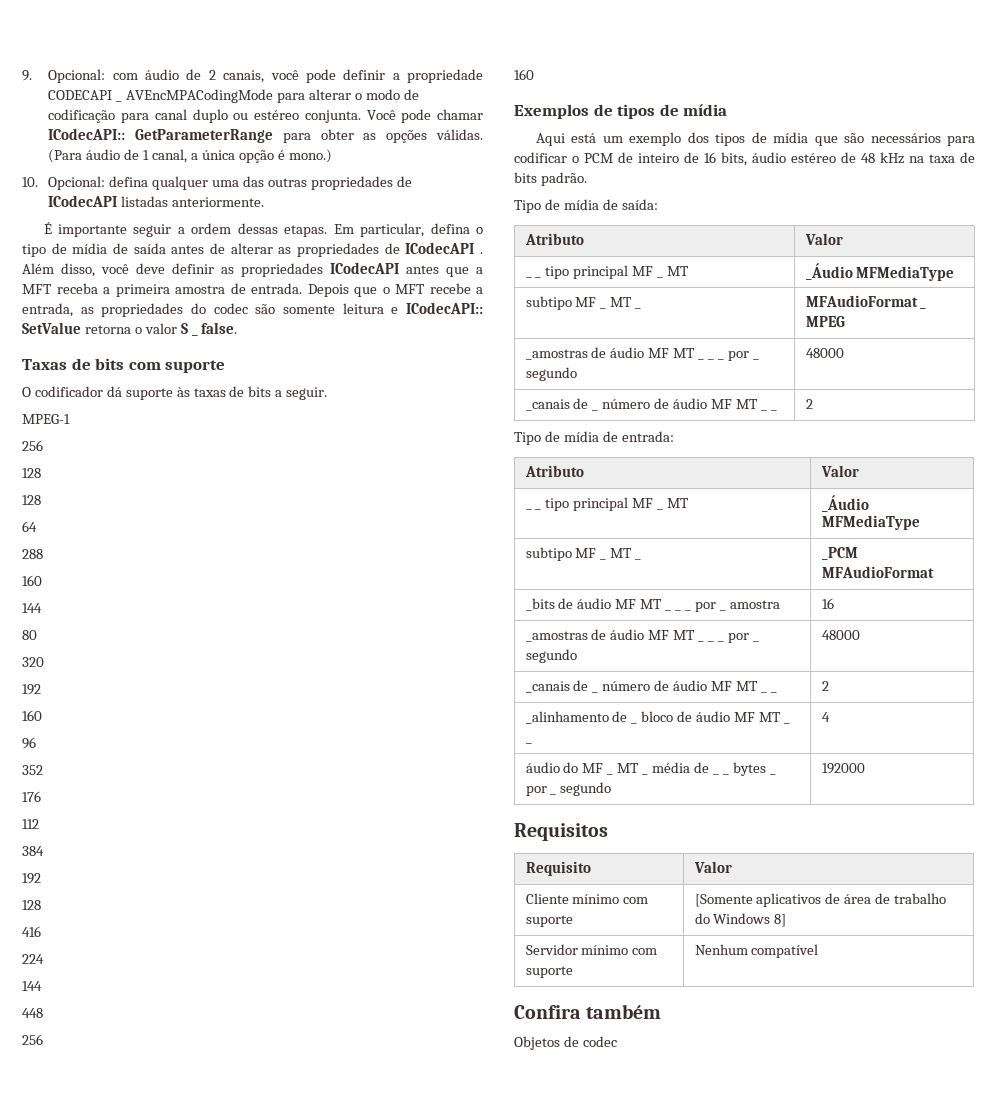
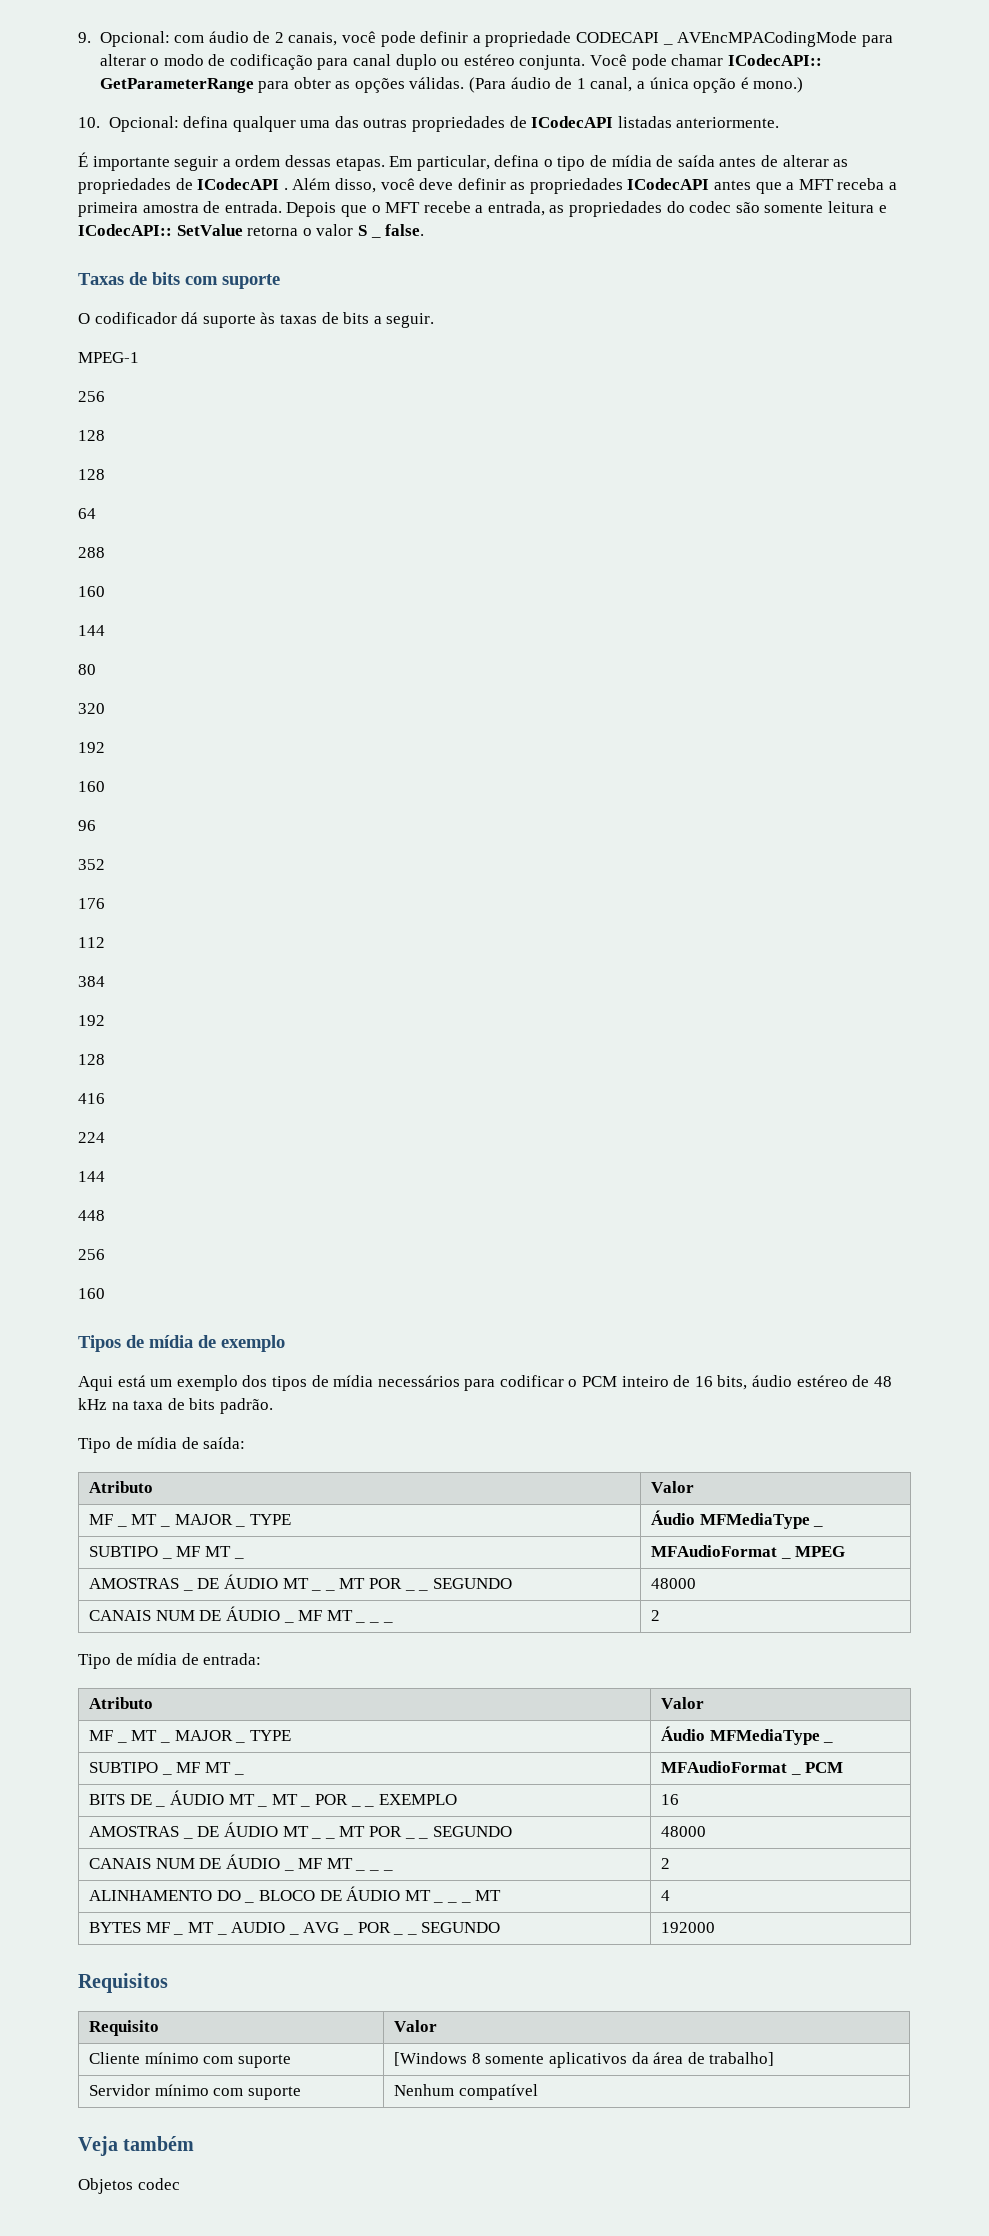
[514,104,728,119] Exemplos de tipos de mídia -> [78,1335,285,1352] Tipos de mídia de exemplo
[814,133,865,146] que são -> (374, 1381) none
[618,152,633,163] de -> (618, 1381) none
[525,265,654,279] [657,276,664,278] [667,266,690,276] [805,263,955,281] [525,296,597,310] [600,307,607,309] _ _ tipo principal MF _ MT | _Áudio MFMediaType // subtipo MF _ -> [89,1514,114,1525] [116,1525,127,1527] [131,1514,158,1525] [160,1525,171,1527] [174,1514,233,1525] [235,1525,246,1527] [249,1514,291,1525] [651,1510,824,1529] [89,1546,159,1557] [161,1557,172,1559] [176,1546,201,1557] MF _ MT _ MAJOR _ TYPE | Áudio MFMediaType _ // SUBTIPO _ MF
[525,347,696,360] [698,351,759,361] [525,367,577,381] [805,348,844,358] [525,398,589,411] [592,409,599,411] [602,398,758,409] [760,409,777,411] _amostras de áudio MF MT _ _ _ por _ segundo | 48000 // _canais de _ número de áudio MF MT _ _ -> [89,1578,180,1589] [182,1589,193,1591] [197,1574,309,1589] [311,1589,335,1591] [339,1578,403,1589] [404,1589,429,1591] [432,1578,512,1589] [651,1578,697,1589] [89,1606,281,1621] [283,1621,294,1623] [298,1610,353,1621] [355,1621,393,1623] AMOSTRAS _ DE ÁUDIO MT _ _ MT POR _ _ SEGUNDO | 48000 // CANAIS NUM DE ÁUDIO _ MF MT _ _ _
[525,497,654,511] [657,508,664,510] [667,498,690,508] [821,495,869,512] [821,515,920,530] [525,547,597,561] [600,558,607,560] [610,548,633,558] [635,558,642,560] [821,547,858,560] [821,566,934,578] [525,598,663,611] [665,602,726,612] [729,600,780,609] [821,598,834,609] [525,629,696,642] [698,633,759,643] [525,649,577,663] [821,630,860,640] [525,680,589,693] [592,691,599,693] [602,680,758,691] [760,691,777,693] [821,681,829,691] [525,711,628,724] [631,722,638,724] [641,711,781,722] [783,722,790,724] [525,742,532,744] _ _ tipo principal MF _ MT | _Áudio MFMediaType // subtipo MF _ MT _ | _PCM MFAudioFormat // _bits de áudio MF MT _ _ _ por _ amostra | 16 // _amostras de áudio MF MT _ _ _ por _ segundo | 48000 // _canais de _ número de áudio MF MT _ _ | 2 // _alinhamento de _ bloco de áudio MF MT _ _ -> [89,1730,114,1741] [116,1741,127,1743] [131,1730,158,1741] [160,1741,171,1743] [174,1730,233,1741] [235,1741,246,1743] [249,1730,291,1741] [661,1726,834,1745] [89,1762,159,1773] [161,1773,172,1775] [176,1762,232,1773] [233,1773,244,1775] [661,1761,788,1773] [790,1773,801,1775] [805,1762,844,1773] [89,1794,152,1805] [155,1805,166,1807] [170,1790,255,1805] [257,1805,268,1807] [271,1794,298,1805] [300,1805,311,1807] [315,1794,349,1805] [350,1805,375,1807] [378,1794,457,1805] [661,1794,680,1805] [89,1826,180,1837] [182,1837,193,1839] [197,1822,309,1837] [311,1837,335,1839] [339,1826,403,1837] [404,1837,429,1839] [432,1826,512,1837] [661,1826,707,1837] [89,1854,281,1869] [283,1869,294,1871] [298,1858,353,1869] [355,1869,393,1871] [661,1858,671,1869] [89,1890,241,1901] [244,1901,255,1903] [259,1886,431,1901] [433,1901,471,1903] [475,1890,502,1901] MF _ MT _ MAJOR _ TYPE | Áudio MFMediaType _ // SUBTIPO _ MF MT _ | MFAudioFormat _ PCM // BITS DE _ ÁUDIO MT _ MT _ POR _ _ EXEMPLO | 16 // AMOSTRAS _ DE ÁUDIO MT _ _ MT POR _ _ SEGUNDO | 48000 // CANAIS NUM DE ÁUDIO _ MF MT _ _ _ | 2 // ALINHAMENTO DO _ BLOCO DE ÁUDIO MT _ _ _ MT
[525,762,604,773] [607,773,614,775] [617,763,640,773] [642,773,649,775] [652,762,709,773] [712,762,776,776] [525,782,612,796] áudio do MF _ MT _ média de _ _ bytes _ por _ segundo -> [89,1922,170,1933] [173,1933,184,1935] [188,1922,215,1933] [216,1933,227,1935] [231,1922,286,1933] [288,1933,299,1935] [303,1922,340,1933] [343,1933,354,1935] [357,1922,391,1933] [393,1933,417,1935] [421,1922,501,1933] BYTES MF _ MT _ AUDIO _ AVG _ POR _ _ SEGUNDO
[694,893,947,907] [694,913,787,927] [Somente aplicativos de área de trabalho do Windows 8] -> [394,2052,775,2068] [Windows 8 somente aplicativos da área de trabalho]
[514,1005,581,1019] Confira -> [78,2136,118,2156] Veja
[563,1036,579,1047] de -> (133, 2186) none

